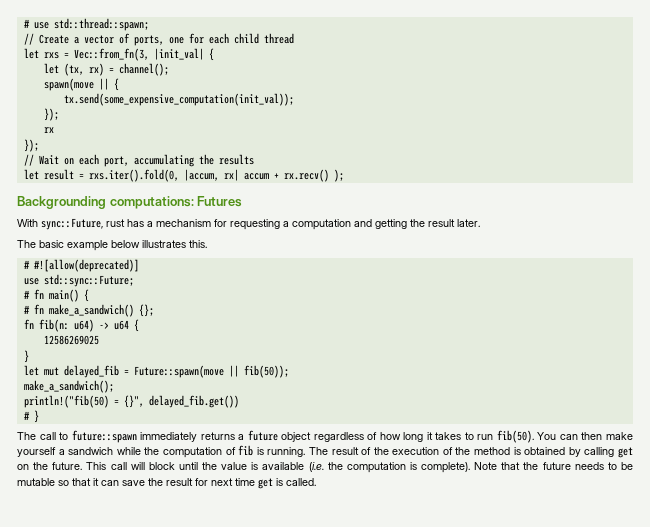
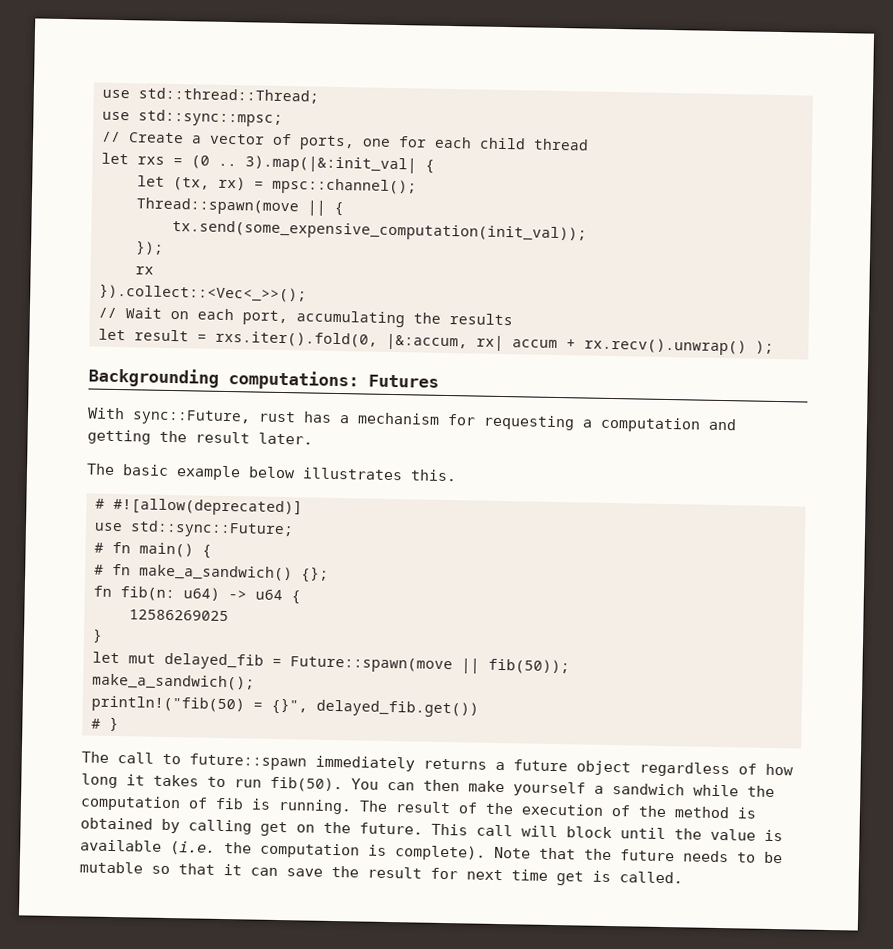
[23,18,149,31] # use std::thread::spawn; -> [101,87,319,104] [101,109,283,127] use std::thread::Thread; // use std::sync::mpsc;
[73,48,204,61] Vec::from_fn(3, |init_val| -> [190,155,417,174] (0 .. 3).map(|&:init_val|
[118,63,169,76] [43,78,94,91] channel(); // spawn(move -> [271,177,417,196] [135,197,299,216] mpsc::channel(); // Thread::spawn(move
[23,139,39,152] }); -> [98,283,307,303] }).collect::<Vec<_>>();
[183,169,219,181] |accum, -> [385,333,468,351] |&:accum,
[283,169,329,182] rx.recv() -> [583,337,747,356] rx.recv().unwrap()

